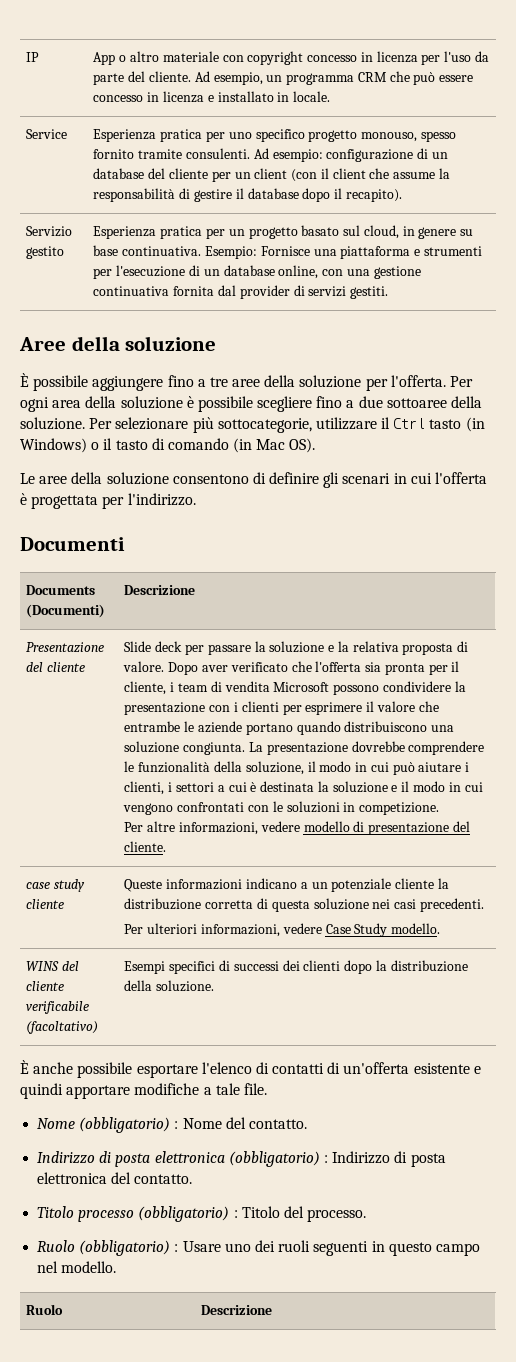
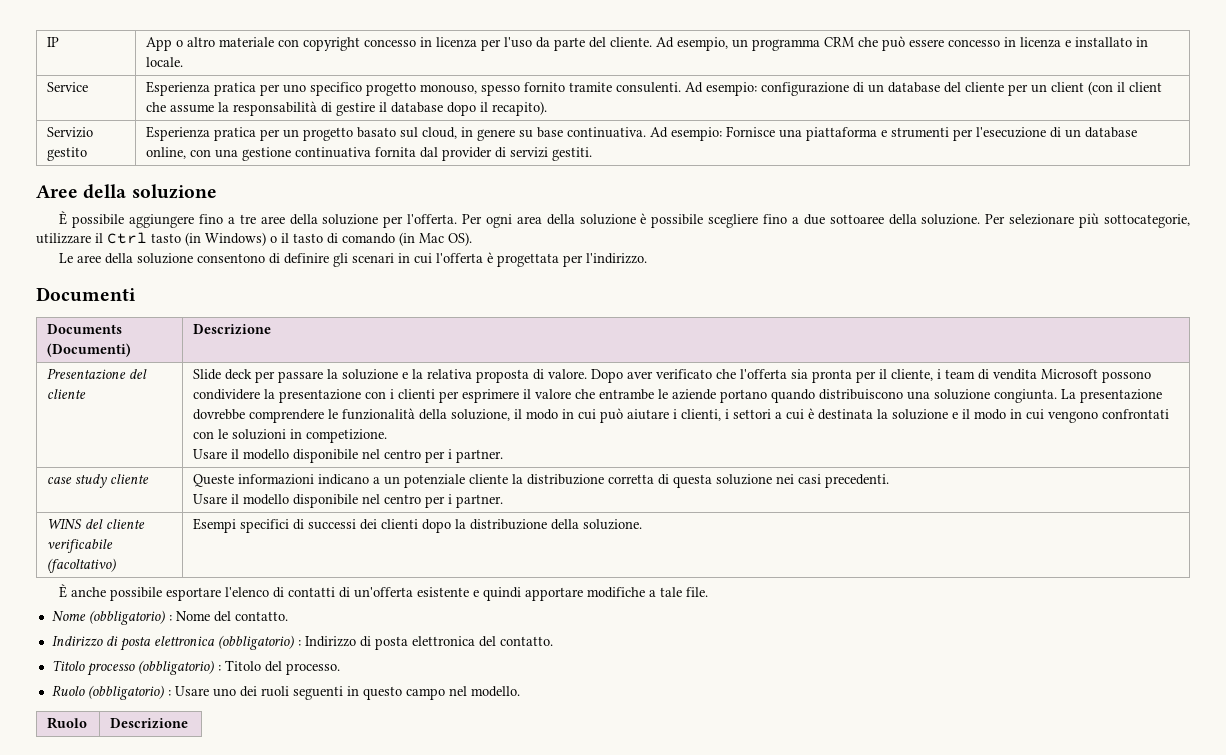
[204,246,257,259] Esempio: -> [650,127,723,141] Ad esempio:
[124,821,470,835] [124,841,167,852] Per altre informazioni, vedere modello di presentazione del cliente. -> [193,449,504,463] Usare il modello disponibile nel centro per i partner.
[124,923,441,937] Per ulteriori informazioni, vedere Case Study modello. -> [193,494,504,508] Usare il modello disponibile nel centro per i partner.

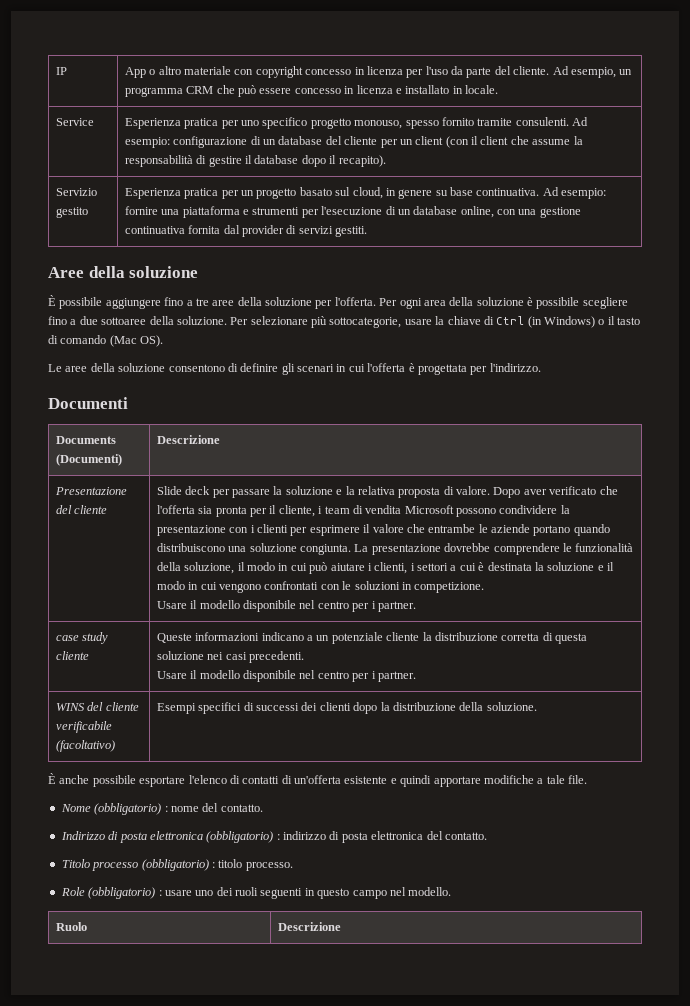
[726,126,776,137] Fornisce -> [124,206,158,215] fornire
[36,232,181,244] utilizzare il Ctrl tasto -> [404,316,525,325] usare la chiave di Ctrl
[399,232,444,246] (in Mac -> [109,335,137,347] (Mac
[175,611,210,621] Nome -> [170,806,199,812] nome
[304,636,356,647] Indirizzo -> [283,831,326,840] indirizzo
[224,660,282,672] Titolo del -> [218,859,243,868] titolo
[51,685,209,700] Ruolo (obbligatorio) : Usare -> [60,887,192,899] Role (obbligatorio) : usare

